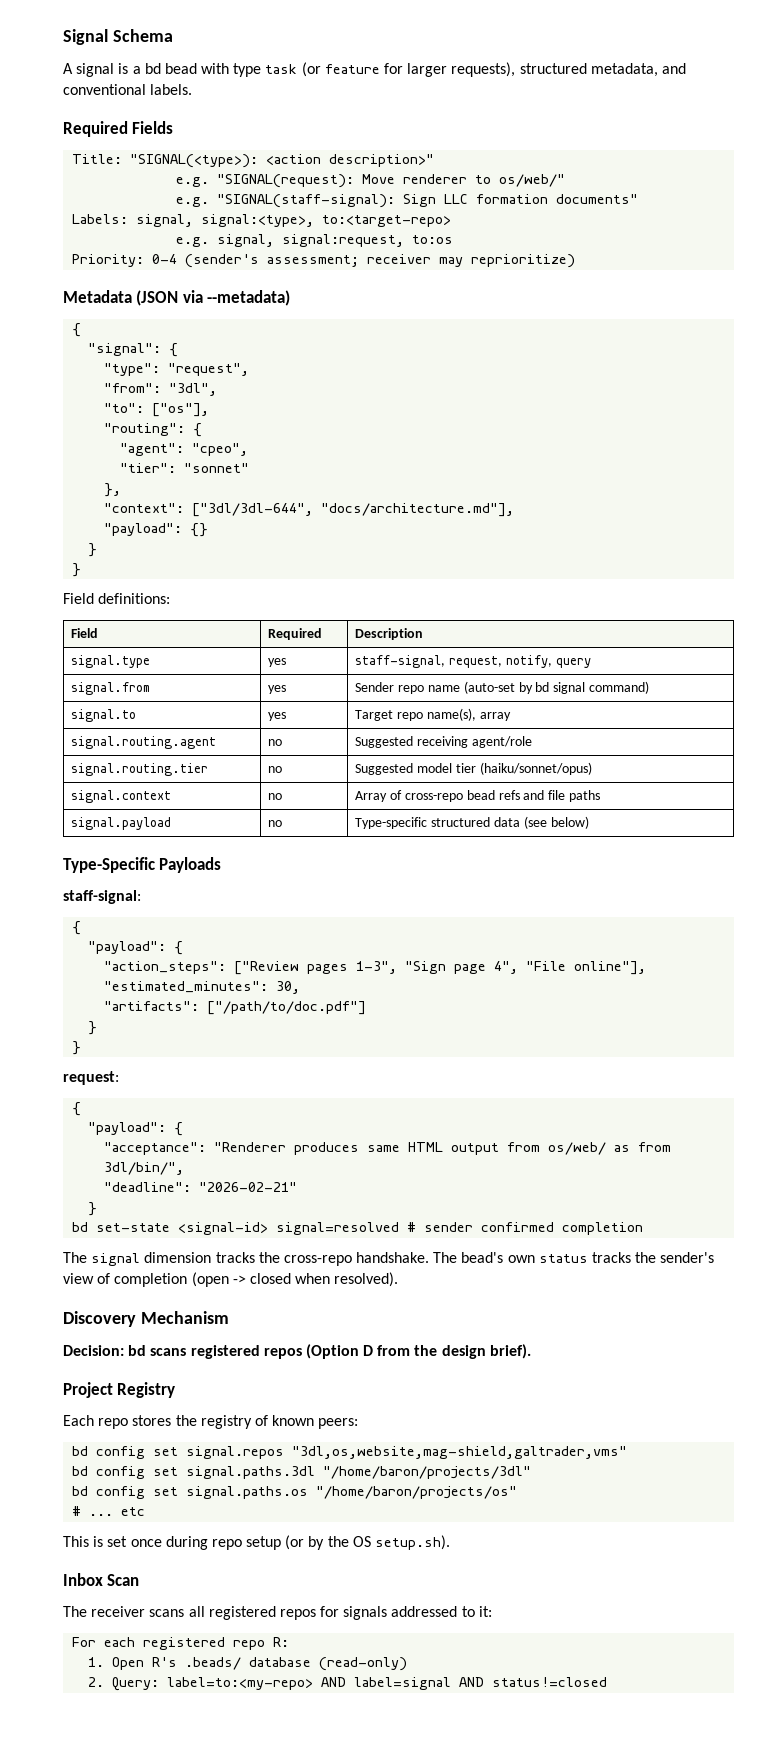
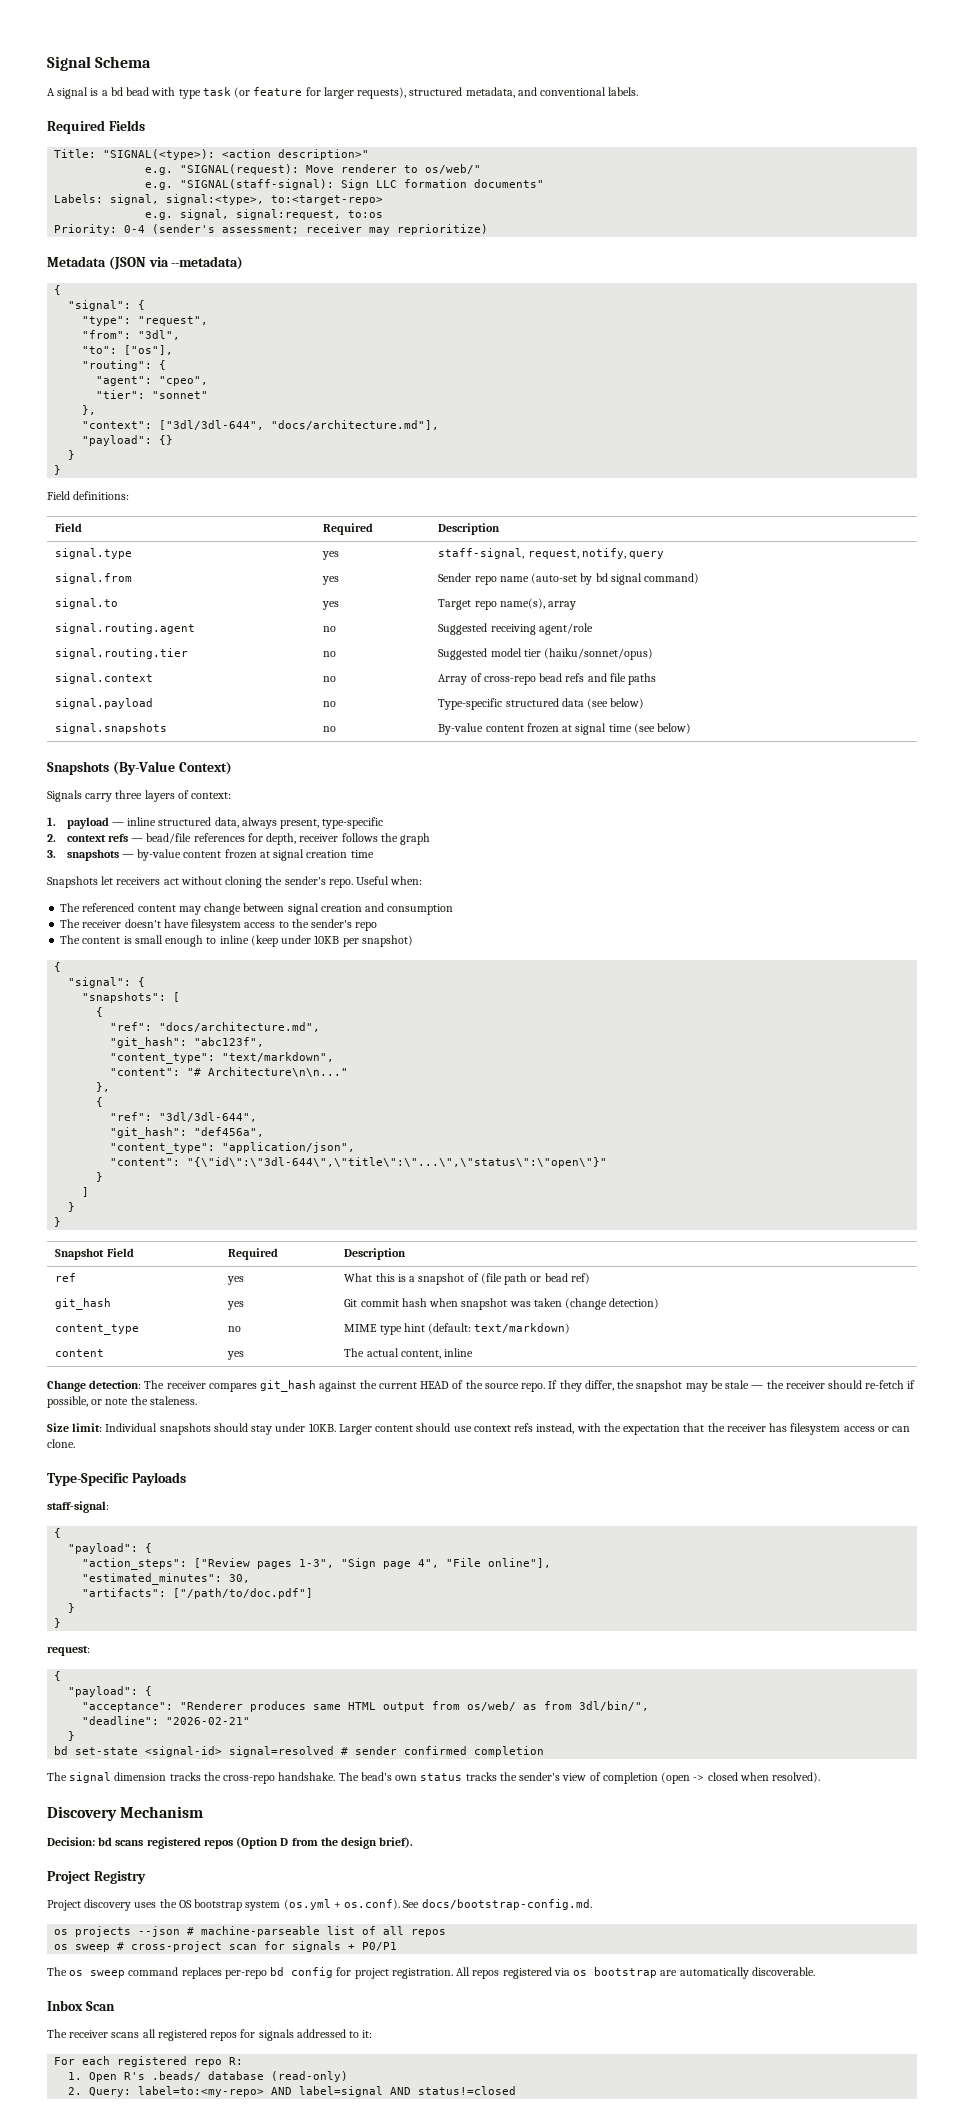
(589, 822) none -> [55,723,168,734] [323,726,337,732] [438,723,692,735] [47,761,232,775] [47,790,232,802] [47,817,384,829] [47,833,431,845] [47,849,374,861] [47,876,423,888] [60,903,454,915] [60,919,378,931] [60,935,413,947] [54,962,62,972] [68,977,146,988] [82,992,181,1003] [96,1007,104,1017] [110,1022,321,1032] [110,1037,265,1049] [110,1052,335,1064] [110,1067,349,1077] [96,1082,111,1092] [96,1097,104,1107] [110,1112,258,1122] [110,1127,265,1139] [110,1142,356,1154] [110,1157,608,1168] [96,1172,104,1182] [82,1187,90,1197] [68,1202,76,1212] [54,1217,62,1227] [55,1248,134,1260] [228,1248,279,1260] [344,1248,407,1260] [55,1273,77,1282] [227,1276,245,1285] [344,1273,590,1285] [55,1298,112,1310] [227,1301,245,1310] [344,1298,660,1310] [55,1324,140,1335] [228,1326,242,1332] [344,1323,571,1335] [55,1349,105,1357] [227,1351,245,1360] [344,1348,474,1359] [47,1380,916,1392] [47,1396,197,1408] [47,1423,911,1435] [47,1439,75,1448] // signal.snapshots | no | By-value content frozen at signal time (see below) // Snapshots (By-Value Context) // Signals carry three layers of context: // 1. payload — inline structured data, always present, type-specific // 2. context refs — bead/file references for depth, receiver follows the graph // 3. snapshots — by-value content frozen at signal creation time // Snapshots let receivers act without cloning the sender's repo. Useful when: // The referenced content may change between signal creation and consumption // The receiver doesn't have filesystem access to the sender's repo // The content is small enough to inline (keep under 10KB per snapshot) // { // "signal": { // "snapshots": [ // { // "ref": "docs/architecture.md", // "git_hash": "abc123f", // "content_type": "text/markdown", // "content": "# Architecture\n\n..." // }, // { // "ref": "3dl/3dl-644", // "git_hash": "def456a", // "content_type": "application/json", // "content": "{\"id\":\"3dl-644\",\"title\":\"...\",\"status\":\"open\"}" // } // ] // } // } // Snapshot Field | Required | Description // ref | yes | What this is a snapshot of (file path or bead ref) // git_hash | yes | Git commit hash when snapshot was taken (change detection) // content_type | no | MIME type hint (default: text/markdown) // content | yes | The actual content, inline // Change detection: The receiver compares git_hash against the current HEAD of the source repo. If they differ, the snapshot may be stale — the receiver should re-fetch if possible, or note the staleness. // Size limit: Individual snapshots should stay under 10KB. Larger content should use context refs instead, with the expectation that the receiver has filesystem access or can clone.
[63,1415,359,1429] [72,1446,628,1459] [72,1466,532,1479] [72,1486,518,1499] [72,1506,146,1516] [63,1535,451,1550] Each repo stores the registry of known peers: // bd config set signal.repos "3dl,os,website,mag-shield,galtrader,vms" // bd config set signal.paths.3dl "/home/baron/projects/3dl" // bd config set signal.paths.os "/home/baron/projects/os" // # ... etc // This is set once during repo setup (or by the OS setup.sh). -> [47,1899,592,1911] [54,1926,447,1937] [54,1941,398,1952] [47,1967,815,1979] Project discovery uses the OS bootstrap system (os.yml + os.conf). See docs/bootstrap-config.md. // os projects --json # machine-parseable list of all repos // os sweep # cross-project scan for signals + P0/P1 // The os sweep command replaces per-repo bd config for project registration. All repos registered via os bootstrap are automatically discoverable.

